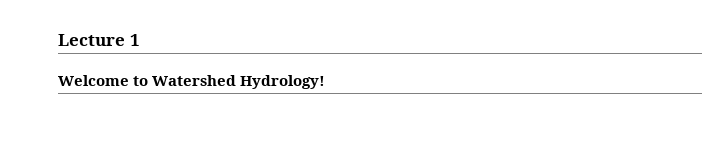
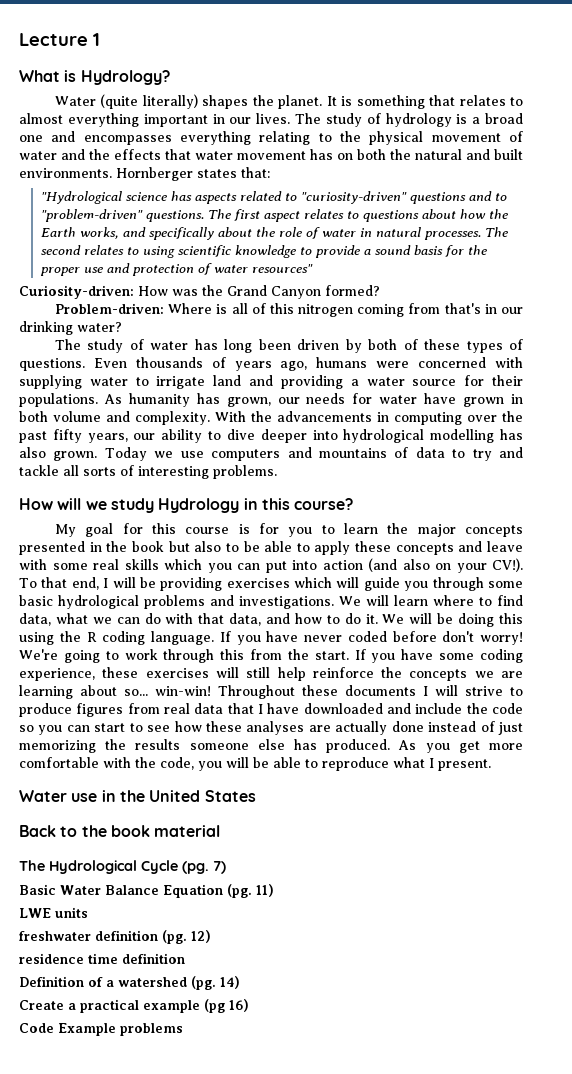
[58,75,326,89] Welcome to Watershed Hydrology! -> [19,70,170,85] [54,94,523,109] [19,113,523,127] [19,131,523,145] [19,149,523,160] [19,167,270,181] [41,191,508,204] [41,209,509,222] [41,227,509,240] [41,245,488,258] [40,263,314,276] [19,285,380,299] [54,303,523,317] [19,321,122,335] [54,339,523,353] [19,357,524,371] [19,375,523,389] [19,393,524,407] [19,411,523,425] [19,429,523,443] [19,447,523,461] [19,465,277,479] [19,498,354,513] [54,523,523,537] [19,541,524,555] [19,558,523,573] [19,577,524,591] [19,595,523,609] [19,613,523,627] [19,631,523,645] [19,649,524,663] [19,667,523,681] [19,685,523,699] [19,703,523,717] [19,721,523,735] [19,739,523,753] [19,757,491,771] [19,790,256,802] [19,825,221,837] [19,860,226,874] [19,884,274,898] [19,907,88,918] [19,930,211,944] [19,953,185,964] [19,976,240,990] [19,999,249,1013] [19,1023,183,1036] What is Hydrology? // Water (quite literally) shapes the planet. It is something that relates to almost everything important in our lives. The study of hydrology is a broad one and encompasses everything relating to the physical movement of water and the effects that water movement has on both the natural and built environments. Hornberger states that: // "Hydrological science has aspects related to "curiosity-driven" questions and to "problem-driven" questions. The first aspect relates to questions about how the Earth works, and specifically about the role of water in natural processes. The second relates to using scientific knowledge to provide a sound basis for the proper use and protection of water resources" // Curiosity-driven: How was the Grand Canyon formed? // Problem-driven: Where is all of this nitrogen coming from that's in our drinking water? // The study of water has long been driven by both of these types of questions. Even thousands of years ago, humans were concerned with supplying water to irrigate land and providing a water source for their populations. As humanity has grown, our needs for water have grown in both volume and complexity. With the advancements in computing over the past fifty years, our ability to dive deeper into hydrological modelling has also grown. Today we use computers and mountains of data to try and tackle all sorts of interesting problems. // How will we study Hydrology in this course? // My goal for this course is for you to learn the major concepts presented in the book but also to be able to apply these concepts and leave with some real skills which you can put into action (and also on your CV!). To that end, I will be providing exercises which will guide you through some basic hydrological problems and investigations. We will learn where to find data, what we can do with that data, and how to do it. We will be doing this using the R coding language. If you have never coded before don't worry! We're going to work through this from the start. If you have some coding experience, these exercises will still help reinforce the concepts we are learning about so... win-win! Throughout these documents I will strive to produce figures from real data that I have downloaded and include the code so you can start to see how these analyses are actually done instead of just memorizing the results someone else has produced. As you get more comfortable with the code, you will be able to reproduce what I present. // Water use in the United States // Back to the book material // The Hydrological Cycle (pg. 7) // Basic Water Balance Equation (pg. 11) // LWE units // freshwater definition (pg. 12) // residence time definition // Definition of a watershed (pg. 14) // Create a practical example (pg 16) // Code Example problems

